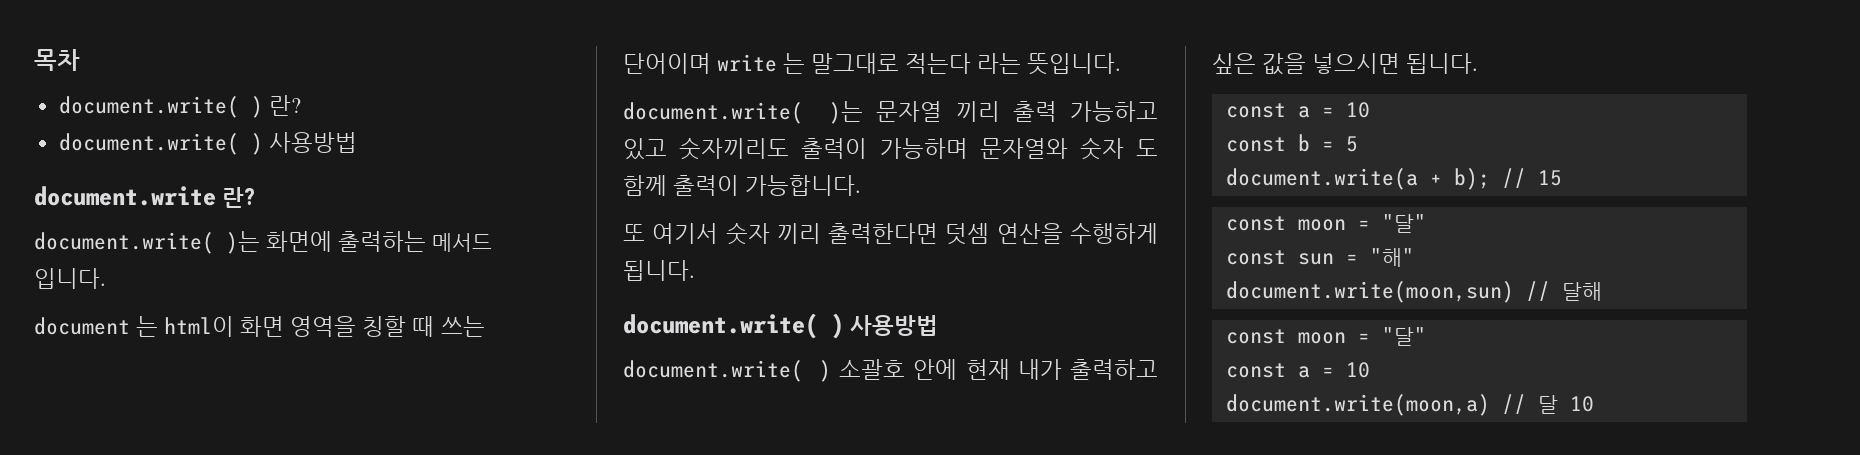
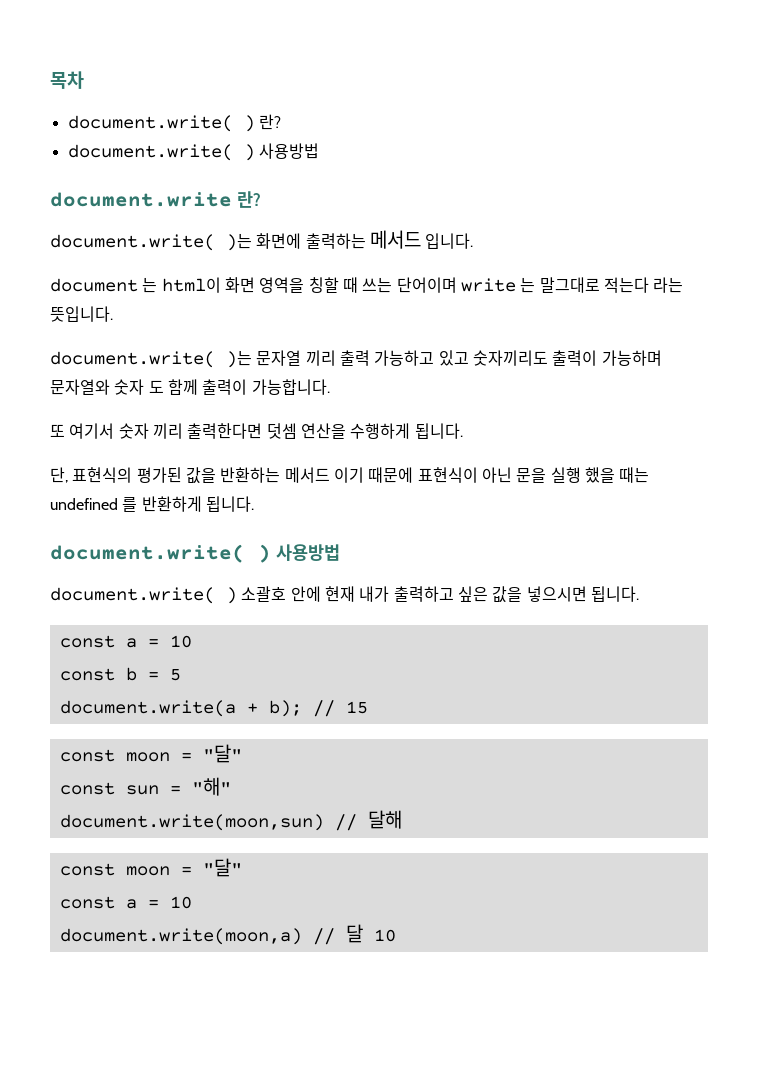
(695, 270) none -> [50,467,650,484] [50,496,254,512] // 단, 표현식의 평가된 값을 반환하는 메서드 이기 때문에 표현식이 아닌 문을 실행 했을 때는 undefined 를 반환하게 됩니다.

